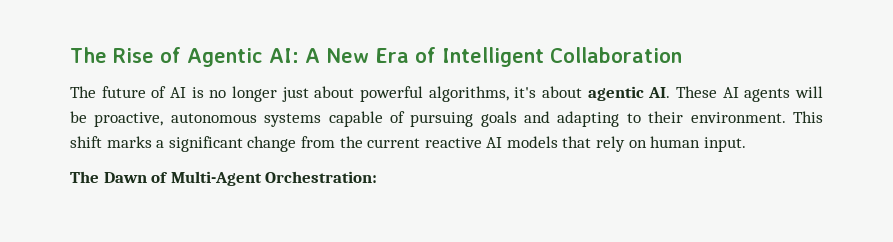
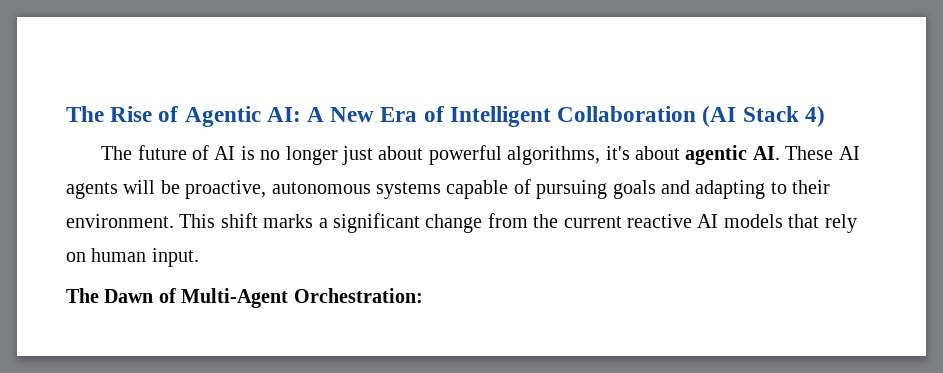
(682, 55) none -> [702,106,825,127] (AI Stack 4)

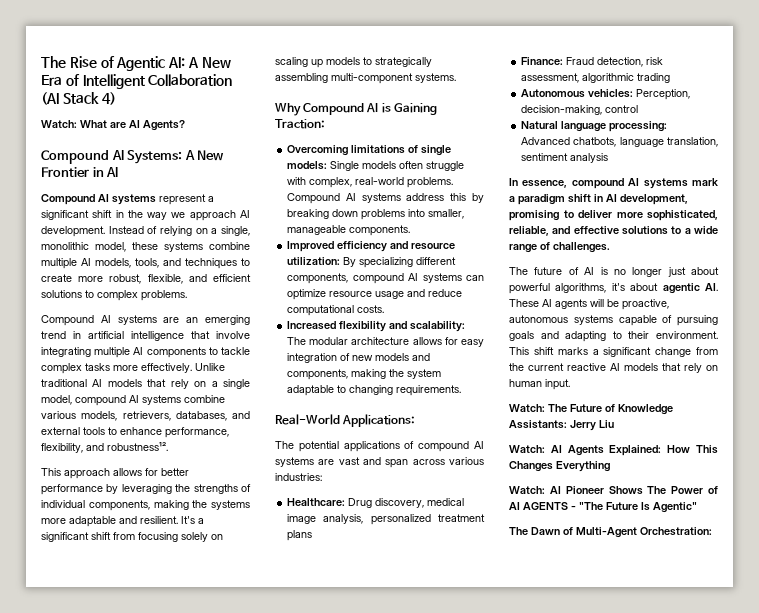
(825, 116) none -> [41,120,185,131] [41,150,225,164] [41,167,119,177] [41,194,214,205] [41,210,250,221] [41,226,250,237] [41,242,250,252] [41,258,250,269] [41,274,251,284] [41,290,187,301] [41,315,250,326] [41,331,250,341] [41,347,250,358] [41,363,225,374] [41,379,250,389] [41,395,225,406] [41,411,250,421] [41,427,229,438] [41,442,168,453] [41,468,189,479] [41,484,252,495] [41,500,250,511] [41,516,204,527] [41,532,223,542] [275,57,432,68] [275,73,456,84] [275,103,437,116] [275,119,325,129] [287,145,452,156] [287,161,465,171] [287,177,454,188] [287,193,484,204] [287,209,465,220] [287,225,411,236] [287,241,456,252] [287,257,457,268] [287,273,484,284] [287,289,463,300] [287,305,385,316] [287,321,466,332] [287,337,484,347] [287,353,431,363] [287,369,442,380] [287,385,462,396] [275,414,416,427] [275,441,484,452] [275,457,484,468] [275,473,322,481] [287,498,465,508] [287,514,485,525] [287,530,313,541] [521,57,664,67] [521,73,671,83] [521,89,691,100] [521,105,639,115] [521,121,668,132] [521,137,718,147] [521,153,609,163] [509,178,718,189] [509,194,688,205] [509,210,718,221] [509,226,718,236] [509,242,610,253] // Watch: What are AI Agents? // Compound AI Systems: A New Frontier in AI // Compound AI systems represent a significant shift in the way we approach AI development. Instead of relying on a single, monolithic model, these systems combine multiple AI models, tools, and techniques to create more robust, flexible, and efficient solutions to complex problems. // Compound AI systems are an emerging trend in artificial intelligence that involve integrating multiple AI components to tackle complex tasks more effectively. Unlike traditional AI models that rely on a single model, compound AI systems combine various models, retrievers, databases, and external tools to enhance performance, flexibility, and robustness¹². // This approach allows for better performance by leveraging the strengths of individual components, making the systems more adaptable and resilient. It's a significant shift from focusing solely on scaling up models to strategically assembling multi-component systems. // Why Compound AI is Gaining Traction: // Overcoming limitations of single models: Single models often struggle with complex, real-world problems. Compound AI systems address this by breaking down problems into smaller, manageable components. // Improved efficiency and resource utilization: By specializing different components, compound AI systems can optimize resource usage and reduce computational costs. // Increased flexibility and scalability: The modular architecture allows for easy integration of new models and components, making the system adaptable to changing requirements. // Real-World Applications: // The potential applications of compound AI systems are vast and span across various industries: // Healthcare: Drug discovery, medical image analysis, personalized treatment plans // Finance: Fraud detection, risk assessment, algorithmic trading // Autonomous vehicles: Perception, decision-making, control // Natural language processing: Advanced chatbots, language translation, sentiment analysis // In essence, compound AI systems mark a paradigm shift in AI development, promising to deliver more sophisticated, reliable, and effective solutions to a wide range of challenges.
(199, 257) none -> [509,404,673,415] [509,420,614,431] [509,445,718,456] [509,461,610,472] [509,486,718,495] [509,502,697,513] // Watch: The Future of Knowledge Assistants: Jerry Liu // Watch: AI Agents Explained: How This Changes Everything // Watch: AI Pioneer Shows The Power of AI AGENTS - "The Future Is Agentic"

